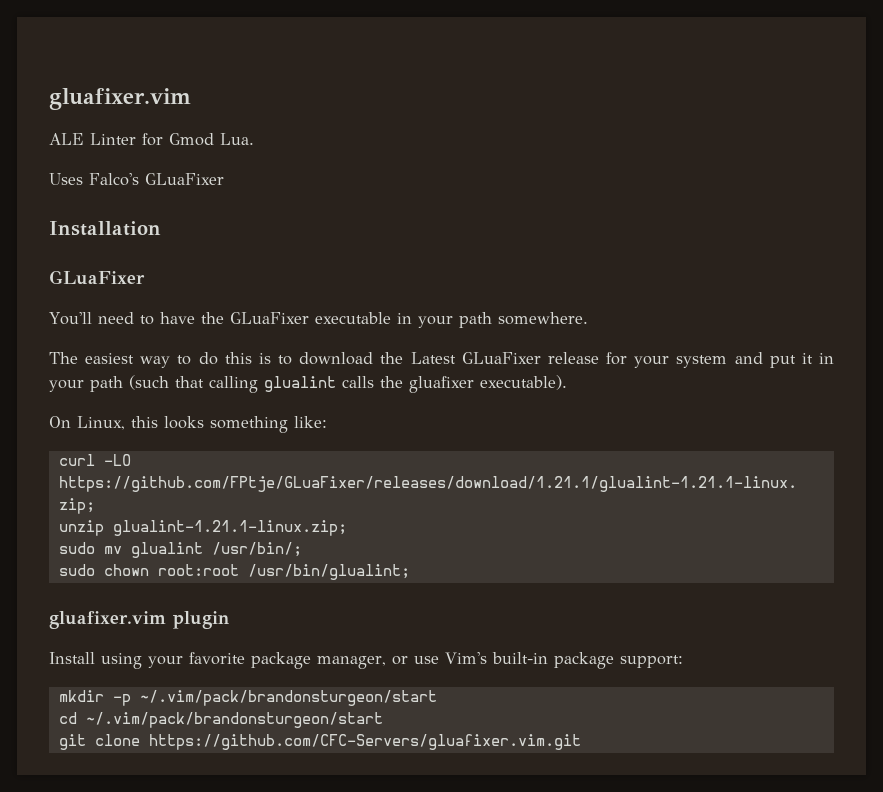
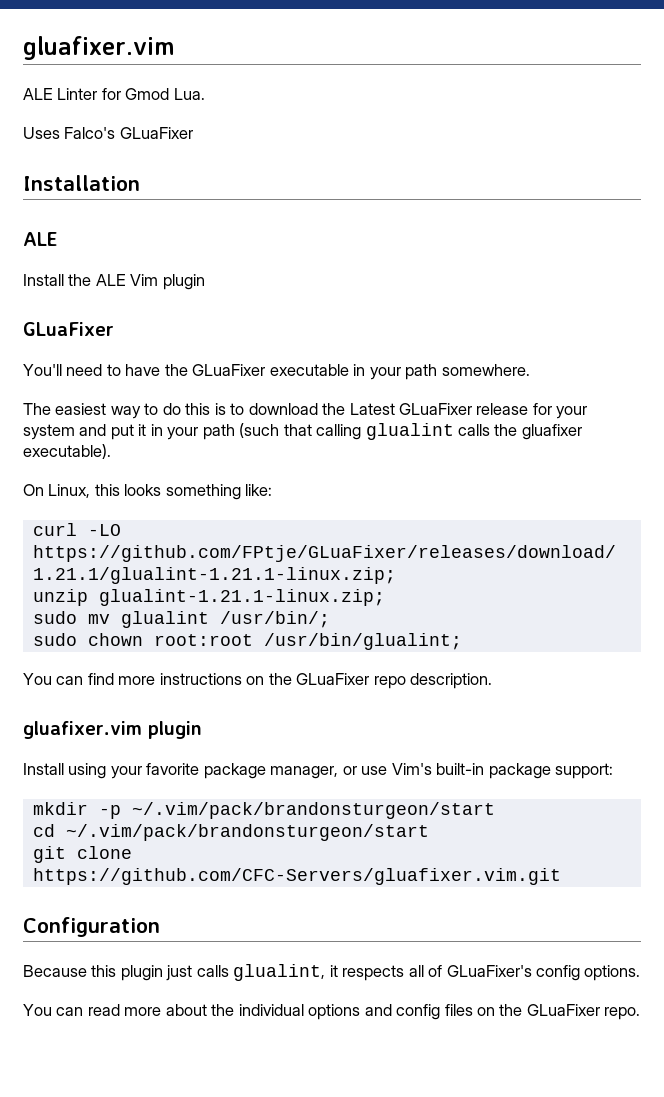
(161, 228) none -> [23,232,58,246] [23,274,205,290] // ALE // Install the ALE Vim plugin
(410, 572) none -> [23,673,493,689] // You can find more instructions on the GLuaFixer repo description.
(581, 742) none -> [23,917,160,937] [23,964,641,981] [23,1004,641,1020] // Configuration // Because this plugin just calls glualint, it respects all of GLuaFixer's config options. // You can read more about the individual options and config files on the GLuaFixer repo.

